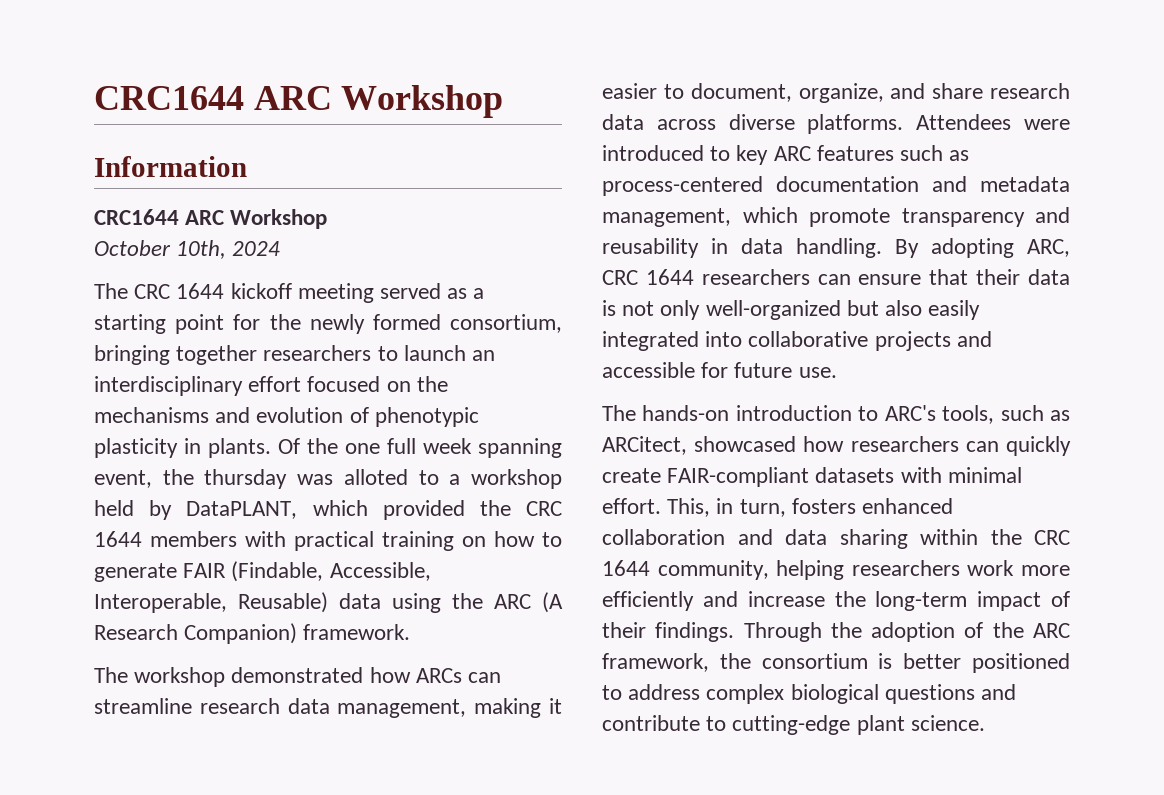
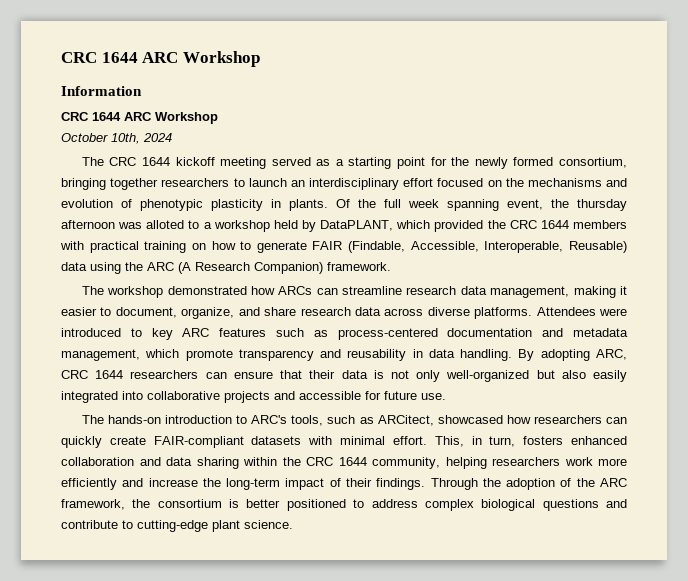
[94,86,244,110] CRC1644 -> [61,52,138,63] CRC 1644
[94,209,179,225] CRC1644 -> [61,112,121,121] CRC 1644
[345,443,380,454] one -> (376, 203) none
(288, 479) none -> [61,220,115,229] afternoon

